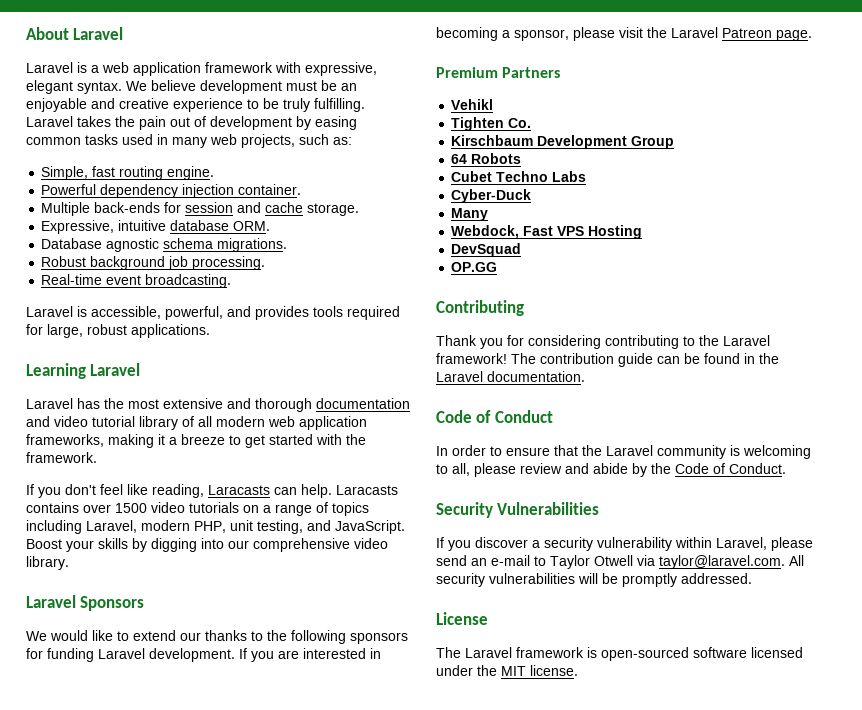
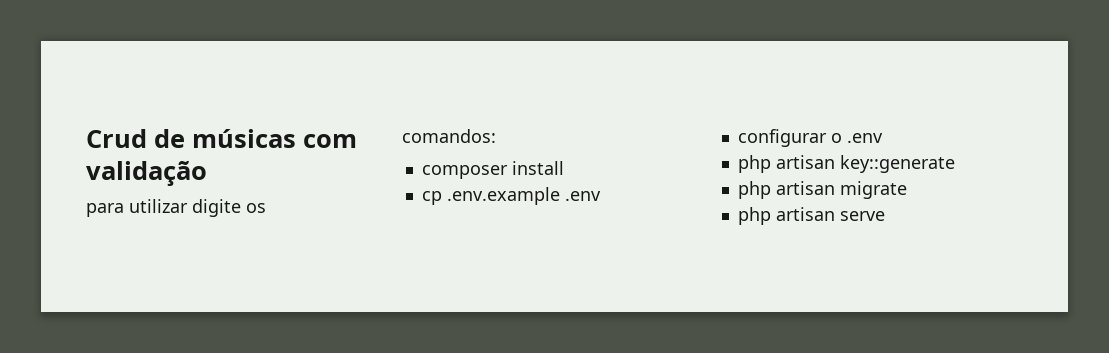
[26,27,124,40] [26,62,377,76] [26,80,357,94] [26,98,365,112] [26,116,357,130] [26,134,352,148] [41,166,215,180] [41,184,302,198] [41,202,360,216] [41,220,271,234] [41,238,288,252] [41,256,266,270] [41,274,232,288] [26,306,400,320] [26,324,210,338] [26,363,141,379] [26,398,410,412] [26,416,367,430] [26,434,366,448] [26,452,97,463] [26,484,398,498] [26,502,369,516] [26,520,405,534] [26,538,388,552] [26,556,69,570] [26,595,145,611] [26,630,408,644] [26,648,381,662] [436,27,812,41] [436,67,561,78] [451,99,494,110] [451,117,532,131] [451,135,675,149] [451,153,522,164] [451,171,587,182] [451,189,532,203] [451,208,489,221] [451,225,643,239] [451,243,522,257] [451,262,498,272] [436,300,524,316] [436,335,770,349] [436,353,779,367] [436,371,585,382] [436,410,553,423] [436,445,811,459] [436,463,786,477] [436,502,600,518] [436,537,813,551] [436,555,804,569] [436,573,752,587] [436,612,488,625] [436,647,803,661] [436,665,578,676] About Laravel // Laravel is a web application framework with expressive, elegant syntax. We believe development must be an enjoyable and creative experience to be truly fulfilling. Laravel takes the pain out of development by easing common tasks used in many web projects, such as: // Simple, fast routing engine. // Powerful dependency injection container. // Multiple back-ends for session and cache storage. // Expressive, intuitive database ORM. // Database agnostic schema migrations. // Robust background job processing. // Real-time event broadcasting. // Laravel is accessible, powerful, and provides tools required for large, robust applications. // Learning Laravel // Laravel has the most extensive and thorough documentation and video tutorial library of all modern web application frameworks, making it a breeze to get started with the framework. // If you don't feel like reading, Laracasts can help. Laracasts contains over 1500 video tutorials on a range of topics including Laravel, modern PHP, unit testing, and JavaScript. Boost your skills by digging into our comprehensive video library. // Laravel Sponsors // We would like to extend our thanks to the following sponsors for funding Laravel development. If you are interested in becoming a sponsor, please visit the Laravel Patreon page. // Premium Partners // Vehikl // Tighten Co. // Kirschbaum Development Group // 64 Robots // Cubet Techno Labs // Cyber-Duck // Many // Webdock, Fast VPS Hosting // DevSquad // OP.GG // Contributing // Thank you for considering contributing to the Laravel framework! The contribution guide can be found in the Laravel documentation. // Code of Conduct // In order to ensure that the Laravel community is welcoming to all, please review and abide by the Code of Conduct. // Security Vulnerabilities // If you discover a security vulnerability within Laravel, please send an e-mail to Taylor Otwell via taylor@laravel.com. All security vulnerabilities will be promptly addressed. // License // The Laravel framework is open-sourced software licensed under the MIT license. -> [86,129,357,148] [86,160,207,186] [86,199,266,217] [402,129,496,143] [421,161,564,179] [421,187,601,205] [737,129,883,147] [737,155,955,173] [737,181,907,199] [737,207,885,225] Crud de músicas com validação // para utilizar digite os comandos: // composer install // cp .env.example .env // configurar o .env // php artisan key::generate // php artisan migrate // php artisan serve

